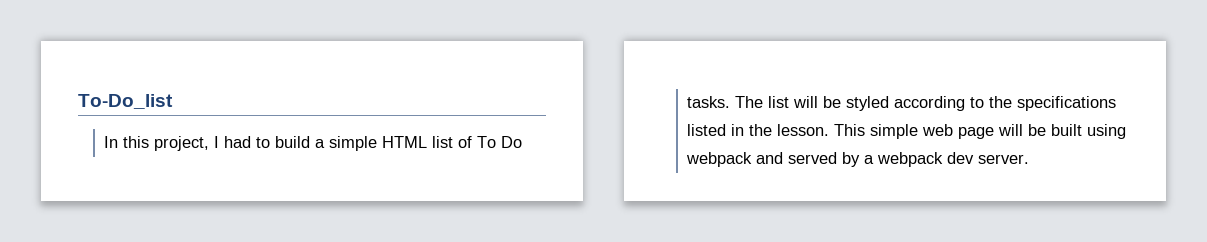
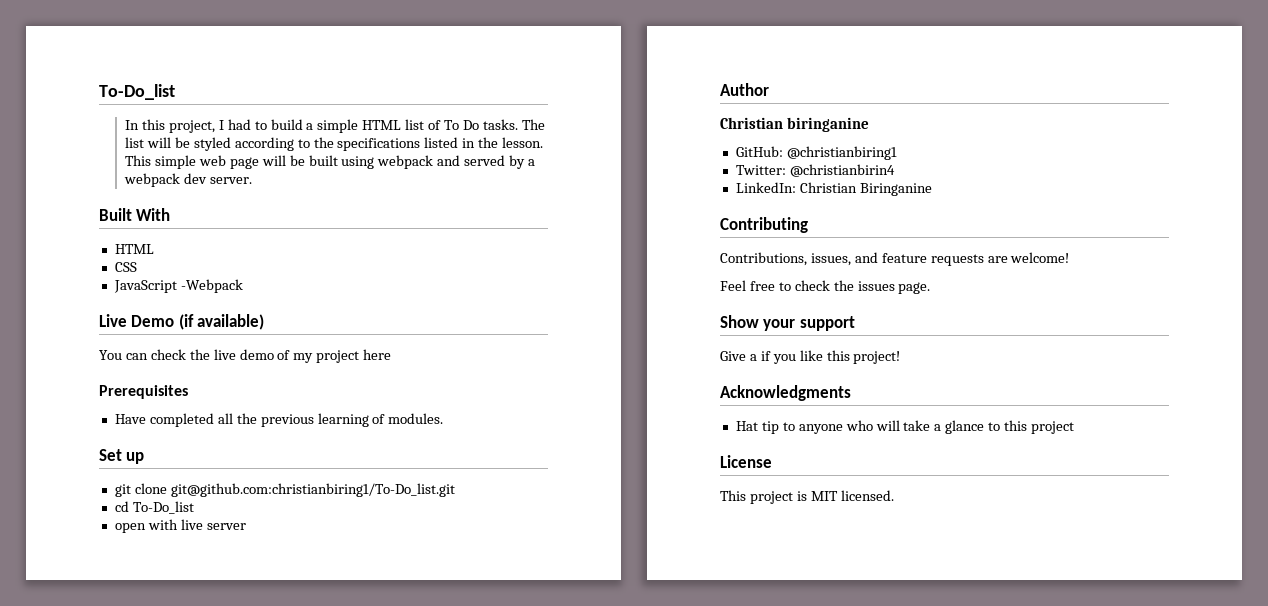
(1030, 159) none -> [99,208,171,221] [114,244,154,254] [114,262,137,272] [113,279,243,293] [99,314,265,330] [99,349,392,363] [99,385,188,399] [114,413,444,427] [99,449,145,464] [114,483,455,497] [114,501,194,514] [114,519,246,533] [720,83,769,96] [720,117,869,132] [735,146,897,160] [735,164,895,177] [735,182,932,196] [720,217,808,233] [720,252,1070,266] [720,280,931,294] [720,315,855,331] [720,350,901,364] [720,385,851,401] [735,420,1075,434] [720,455,772,468] [720,490,894,504] // Built With // HTML // CSS // JavaScript -Webpack // Live Demo (if available) // You can check the live demo of my project here // Prerequisites // Have completed all the previous learning of modules. // Set up // git clone git@github.com:christianbiring1/To-Do_list.git // cd To-Do_list // open with live server // Author // Christian biringanine // GitHub: @christianbiring1 // Twitter: @christianbirin4 // LinkedIn: Christian Biringanine // Contributing // Contributions, issues, and feature requests are welcome! // Feel free to check the issues page. // Show your support // Give a if you like this project! // Acknowledgments // Hat tip to anyone who will take a glance to this project // License // This project is MIT licensed.

